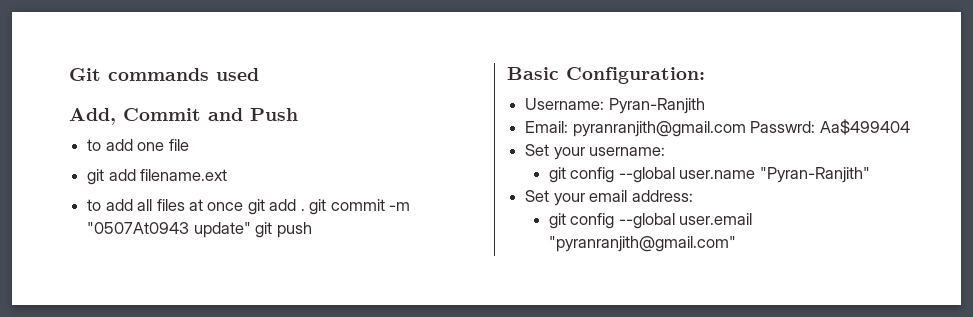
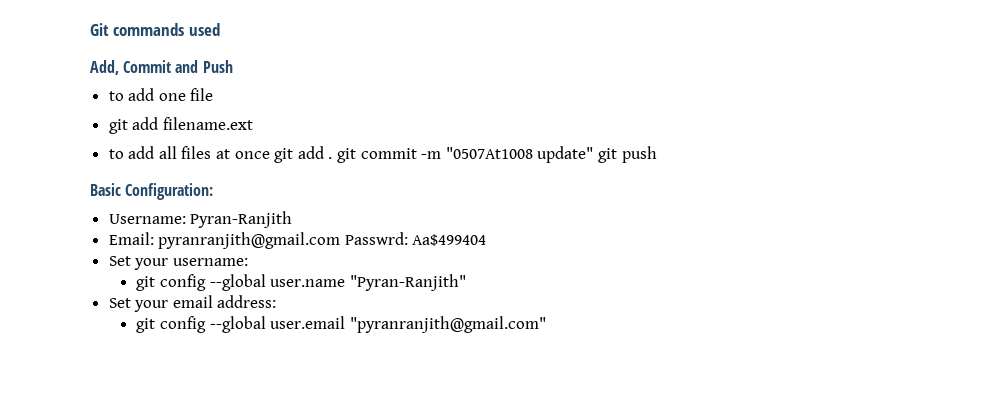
[87,222,190,234] "0507At0943 -> [445,147,533,159] "0507At1008

